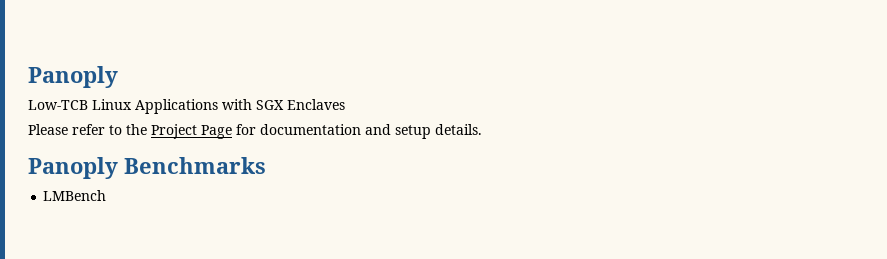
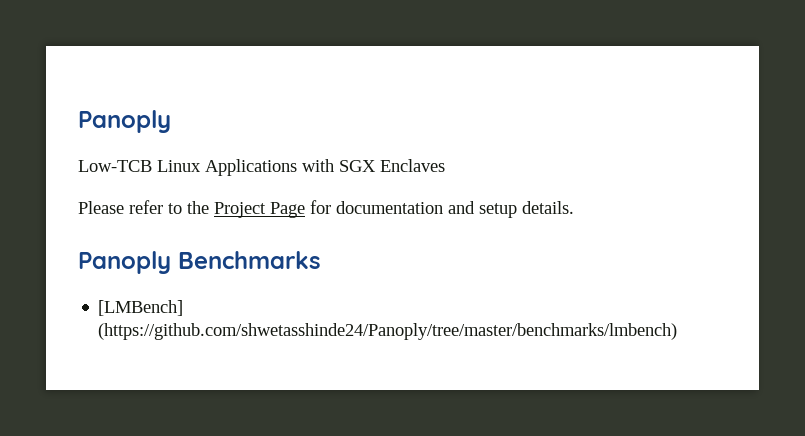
[43,190,107,201] LMBench -> [98,300,184,316] [98,323,678,340] [LMBench] (https://github.com/shwetasshinde24/Panoply/tree/master/benchmarks/lmbench)

